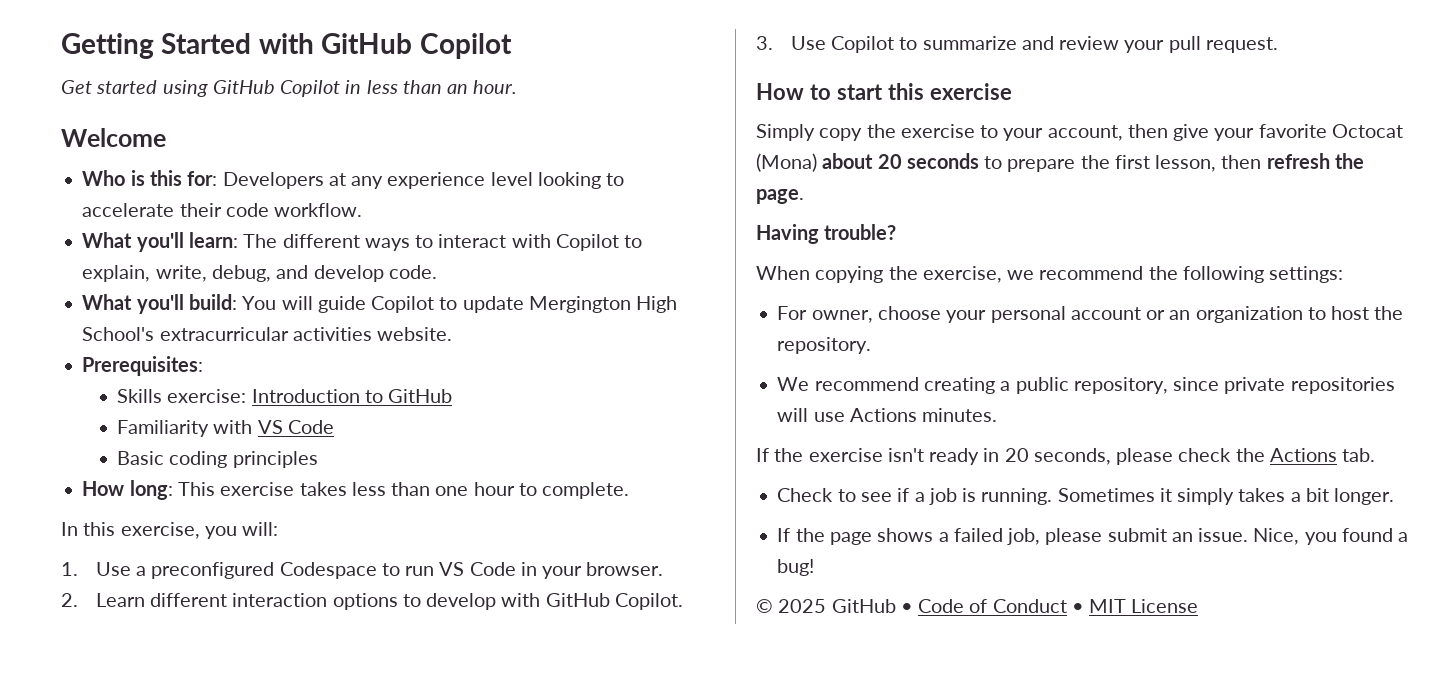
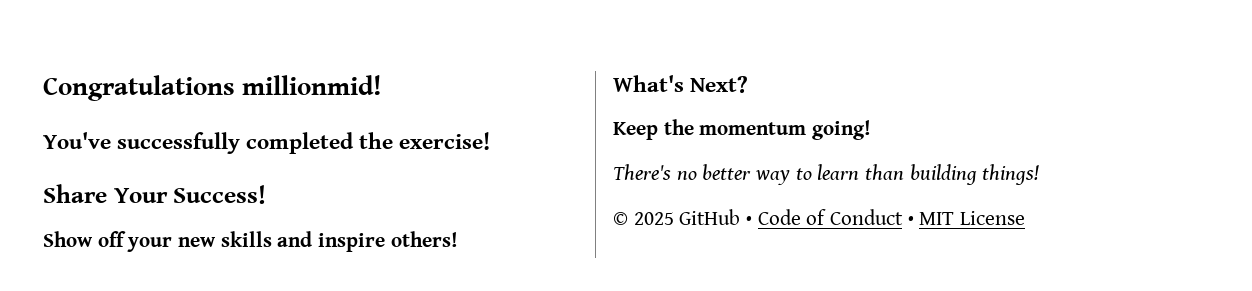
[61,33,512,59] [61,80,518,97] [61,128,166,147] [82,170,625,189] [82,203,363,217] [82,232,643,252] [82,265,437,282] [82,294,678,314] [82,327,453,341] [82,356,204,376] [117,389,453,403] [117,420,334,437] [117,451,318,468] [82,480,630,500] [61,522,279,539] [61,562,664,579] [61,593,683,610] [756,36,1278,53] [756,83,1012,100] [756,124,1403,141] [756,153,1364,172] [756,189,804,204] [756,224,897,244] [756,266,1344,283] [777,306,1404,323] [777,337,872,354] [777,377,1395,394] [777,408,998,422] [756,448,1376,465] [777,488,1395,505] [777,528,1409,545] [777,559,815,576] Getting Started with GitHub Copilot // Get started using GitHub Copilot in less than an hour. // Welcome // Who is this for: Developers at any experience level looking to accelerate their code workflow. // What you'll learn: The different ways to interact with Copilot to explain, write, debug, and develop code. // What you'll build: You will guide Copilot to update Mergington High School's extracurricular activities website. // Prerequisites: // Skills exercise: Introduction to GitHub // Familiarity with VS Code // Basic coding principles // How long: This exercise takes less than one hour to complete. // In this exercise, you will: // 1. Use a preconfigured Codespace to run VS Code in your browser. // 2. Learn different interaction options to develop with GitHub Copilot. // 3. Use Copilot to summarize and review your pull request. // How to start this exercise // Simply copy the exercise to your account, then give your favorite Octocat (Mona) about 20 seconds to prepare the first lesson, then refresh the page. // Having trouble? // When copying the exercise, we recommend the following settings: // For owner, choose your personal account or an organization to host the repository. // We recommend creating a public repository, since private repositories will use Actions minutes. // If the exercise isn't ready in 20 seconds, please check the Actions tab. // Check to see if a job is running. Sometimes it simply takes a bit longer. // If the page shows a failed job, please submit an issue. Nice, you found a bug! -> [43,75,383,101] [43,132,491,154] [43,184,267,204] [43,231,458,252] [613,75,749,93] [613,119,872,140] [613,164,1040,185] Congratulations millionmid! // You've successfully completed the exercise! // Share Your Success! // Show off your new skills and inspire others! // What's Next? // Keep the momentum going! // There's no better way to learn than building things!

